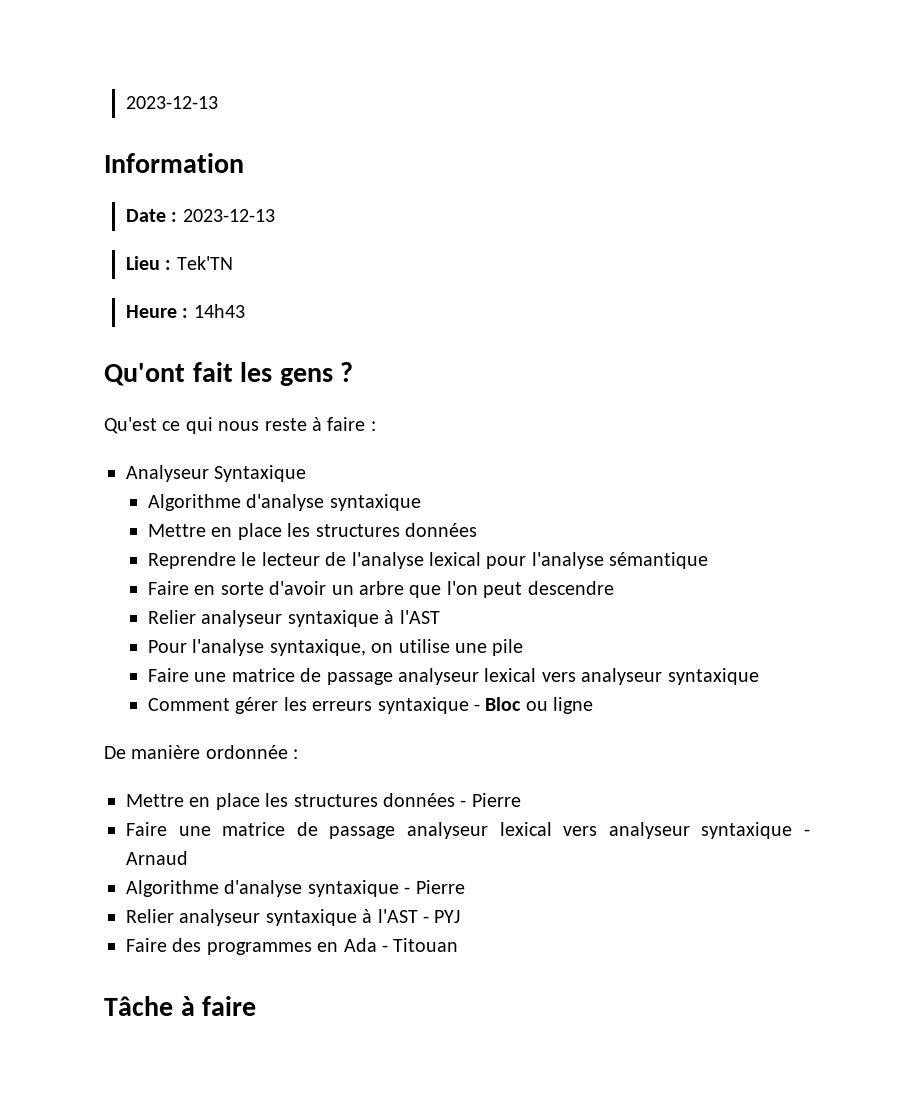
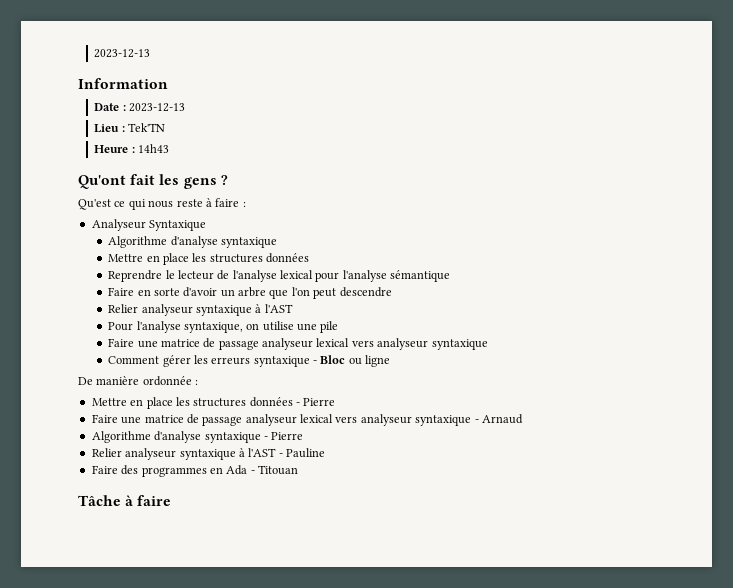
[434,910,461,923] PYJ -> [286,448,325,458] Pauline

